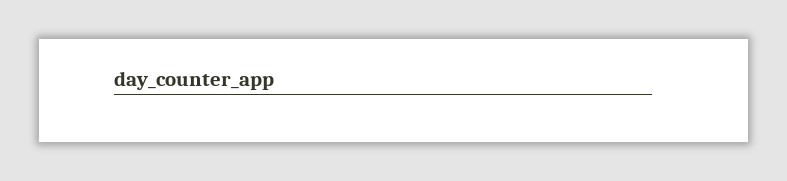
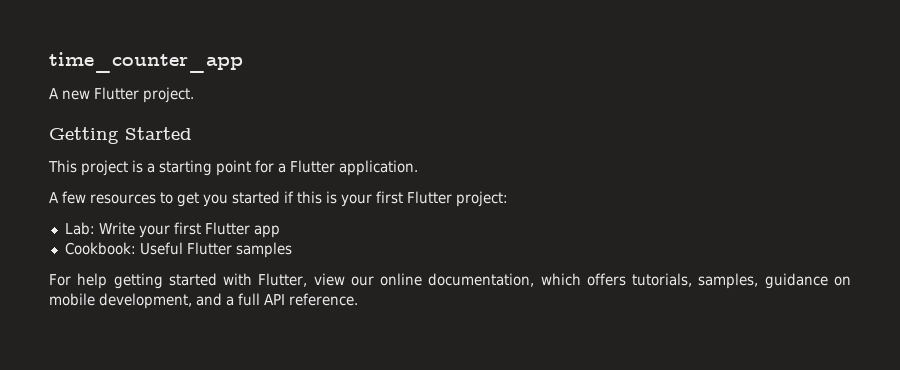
[114,71,274,90] day_counter_app -> [49,52,243,73] [49,87,194,103] [49,127,192,144] [48,160,418,176] [49,191,508,207] [64,222,280,238] [64,242,292,258] [49,273,851,289] [49,293,358,309] time_counter_app // A new Flutter project. // Getting Started // This project is a starting point for a Flutter application. // A few resources to get you started if this is your first Flutter project: // Lab: Write your first Flutter app // Cookbook: Useful Flutter samples // For help getting started with Flutter, view our online documentation, which offers tutorials, samples, guidance on mobile development, and a full API reference.

